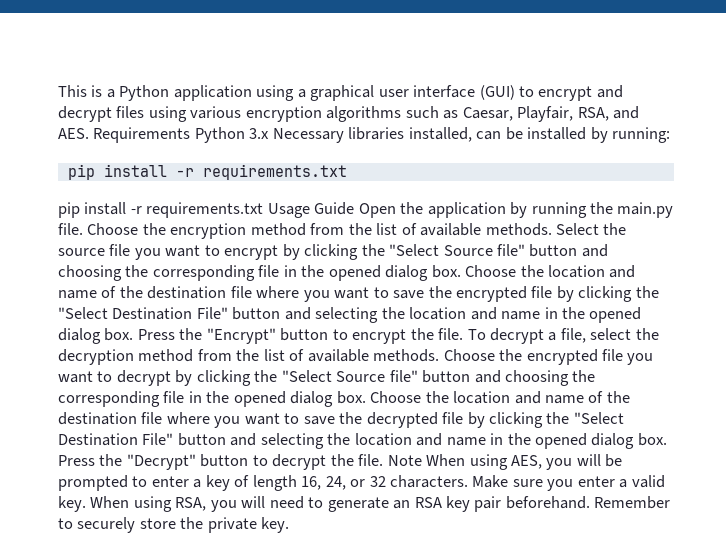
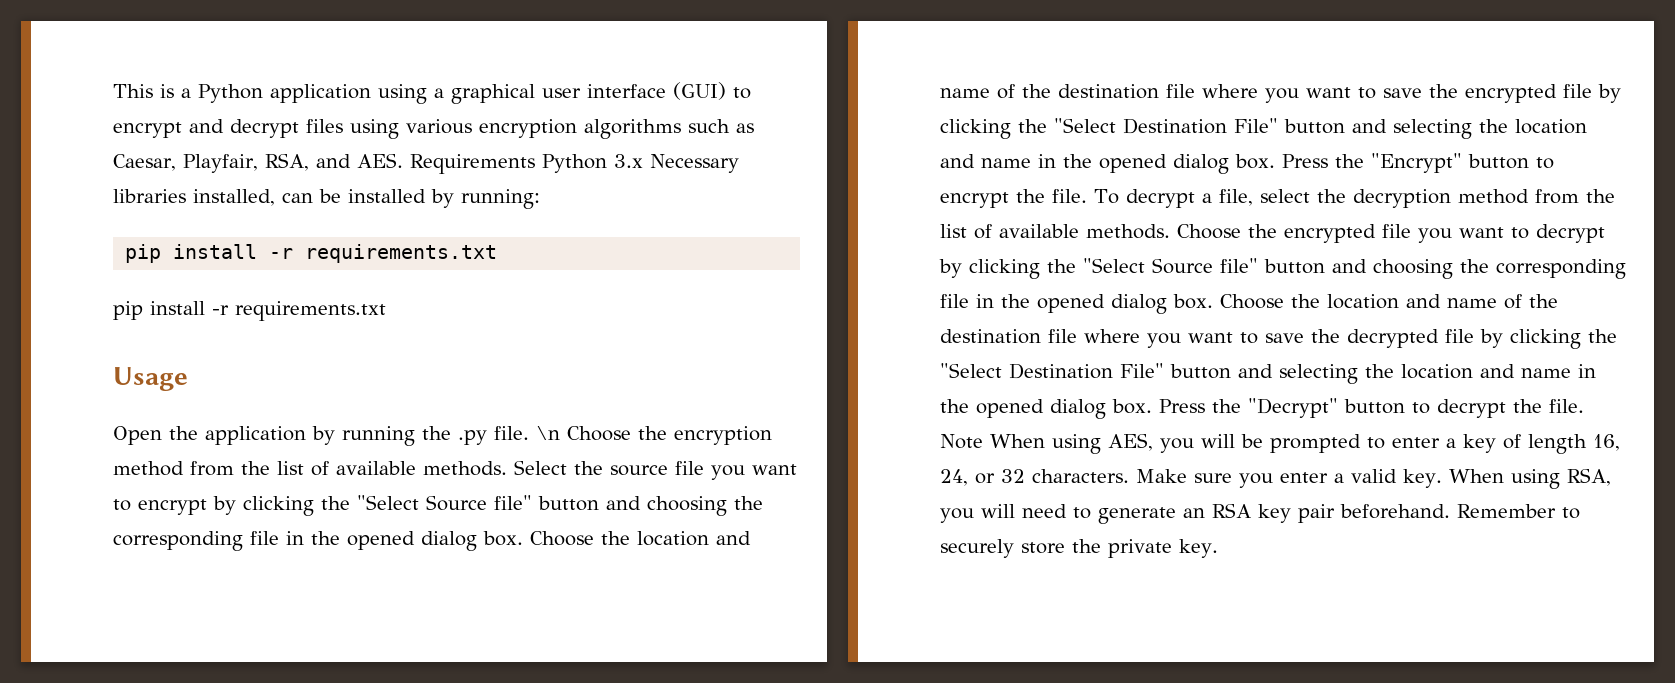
(264, 210) none -> (386, 311) //
[314,202,355,215] Guide -> (188, 379) //
[617,202,674,218] [58,223,83,235] main.py file. -> [458,426,560,445] .py file. \n

